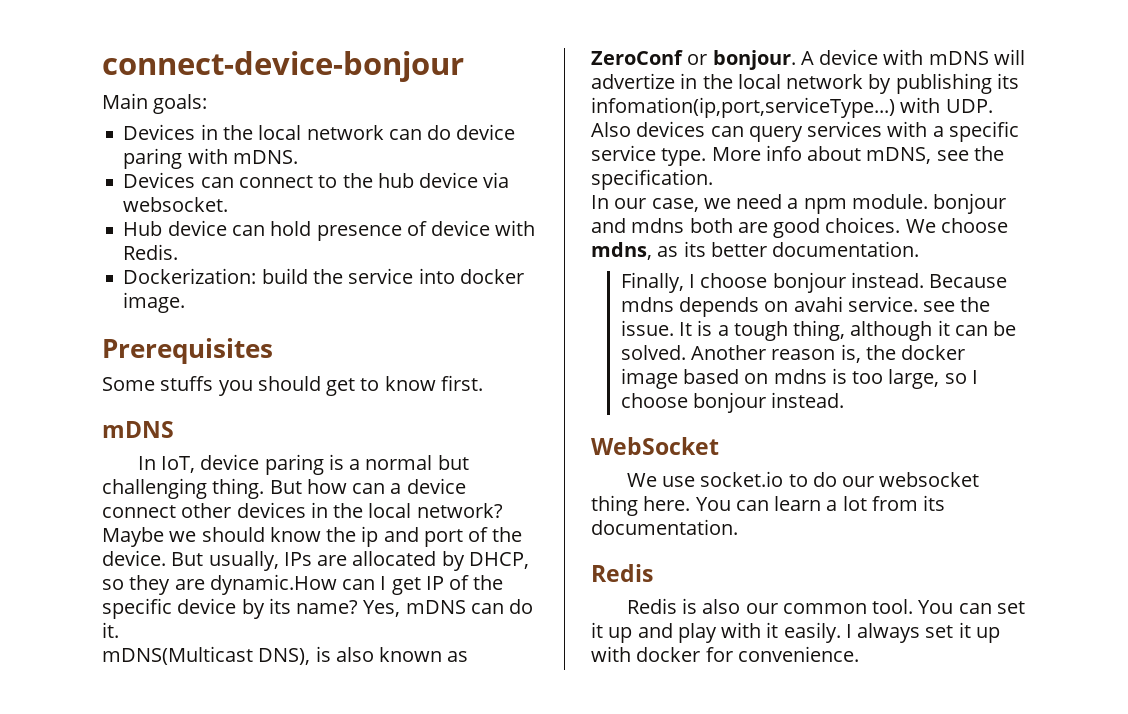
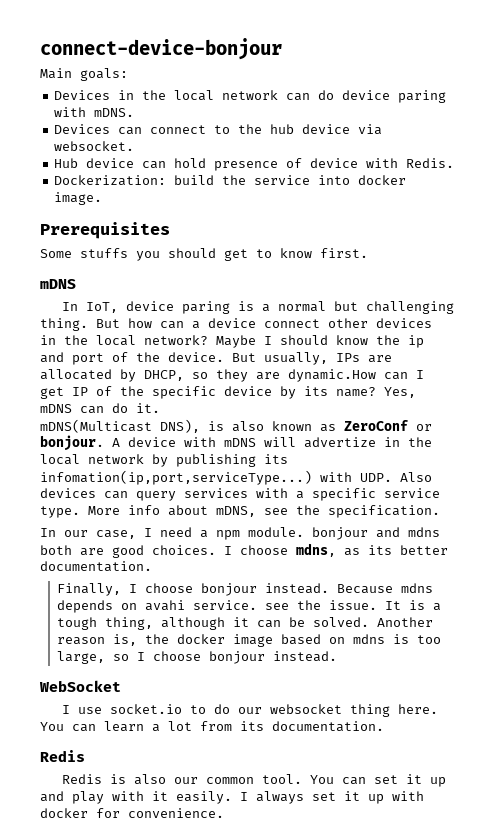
[169,531,197,542] we -> [264,336,272,345] I
[703,198,731,209] we -> [144,528,152,537] I
[905,219,936,233] We -> [224,546,232,555] I
[626,473,657,487] We -> [62,705,71,714] I

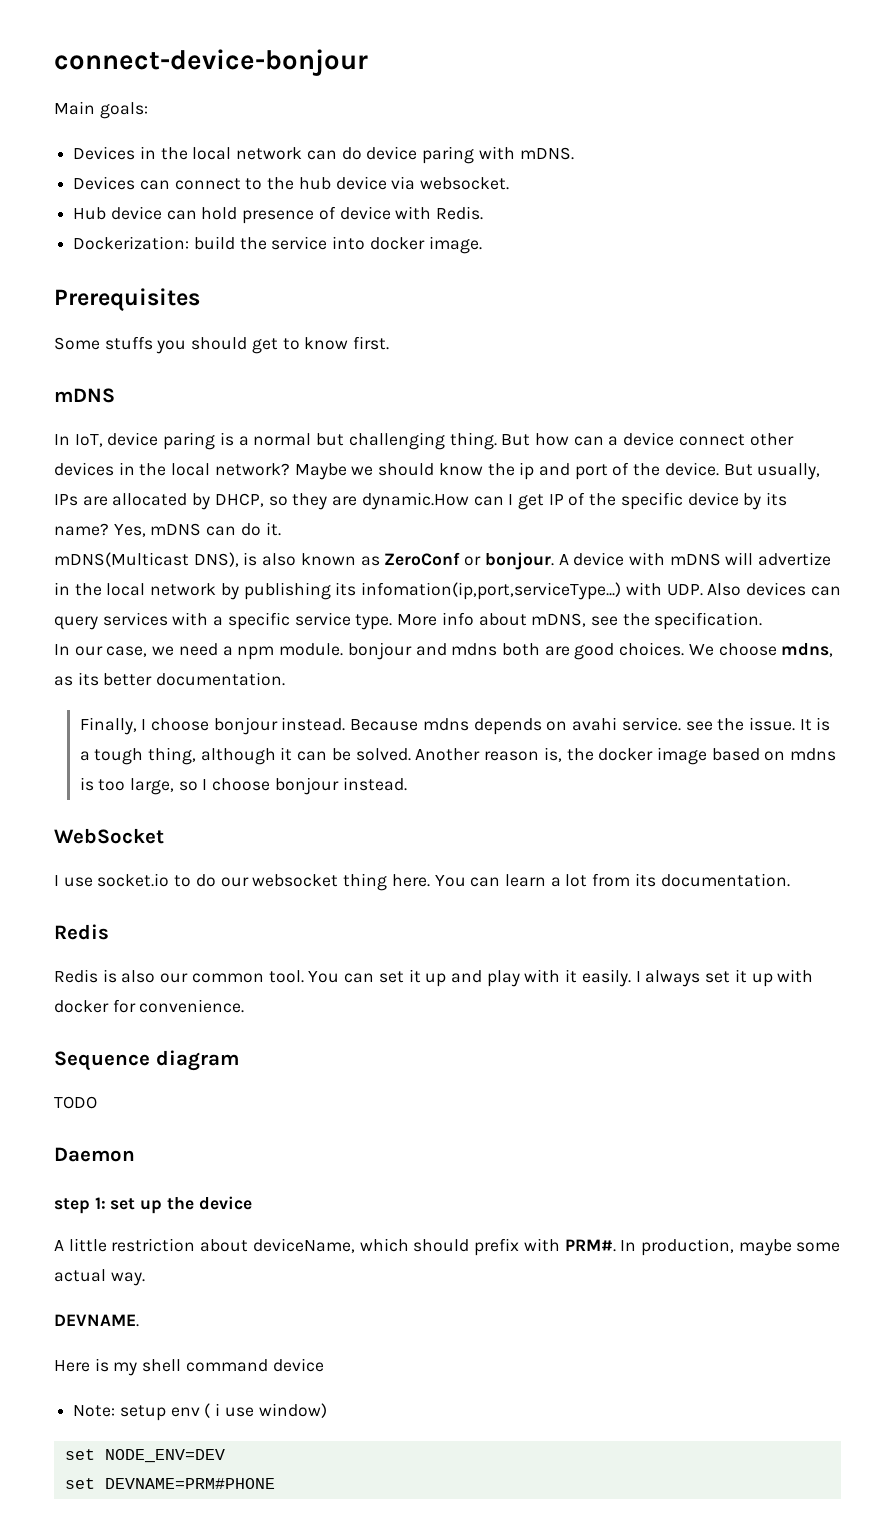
[264,336,272,345] I -> [351,466,374,476] we
[144,528,152,537] I -> [152,646,175,656] we
[224,546,232,555] I -> [688,644,714,656] We
(224, 813) none -> [54,1050,239,1071] [54,1096,97,1109] [54,1147,135,1162] [54,1196,252,1214] [54,1238,841,1256] [54,1269,145,1286] [54,1314,139,1327] [54,1358,324,1376] [73,1403,327,1421] [64,1449,225,1463] [64,1478,275,1489] // Sequence diagram // TODO // Daemon // step 1: set up the device // A little restriction about deviceName, which should prefix with PRM#. In production, maybe some actual way. // DEVNAME. // Here is my shell command device // Note: setup env ( i use window) // set NODE_ENV=DEV // set DEVNAME=PRM#PHONE

